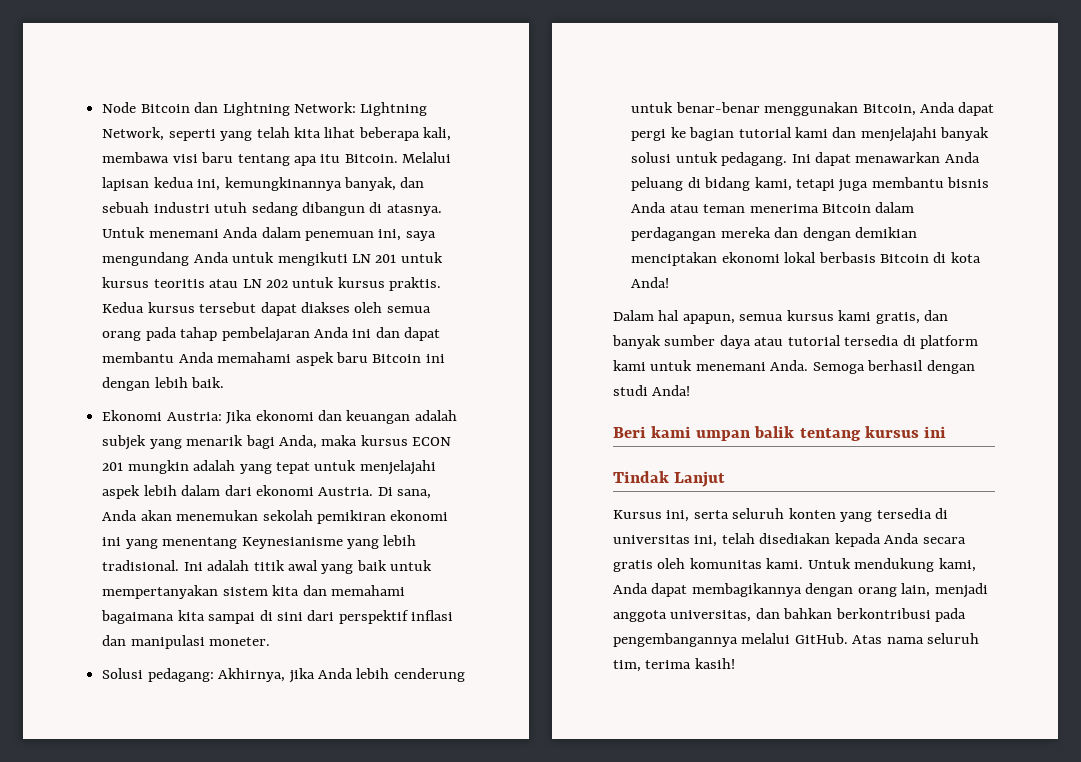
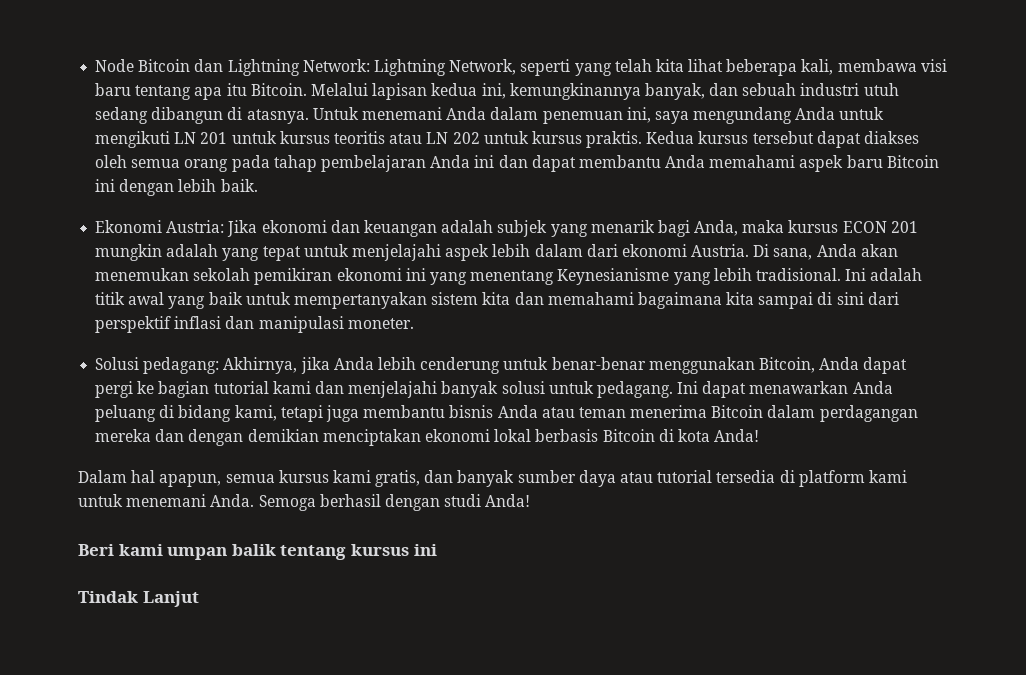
[613,508,949,522] [613,533,966,547] [613,558,976,572] [613,583,988,598] [613,608,967,622] [613,633,980,647] [613,658,735,672] // Kursus ini, serta seluruh konten yang tersedia di universitas ini, telah disediakan kepada Anda secara gratis oleh komunitas kami. Untuk mendukung kami, Anda dapat membagikannya dengan orang lain, menjadi anggota universitas, dan bahkan berkontribusi pada pengembangannya melalui GitHub. Atas nama seluruh tim, terima kasih! -> (199, 599) none

